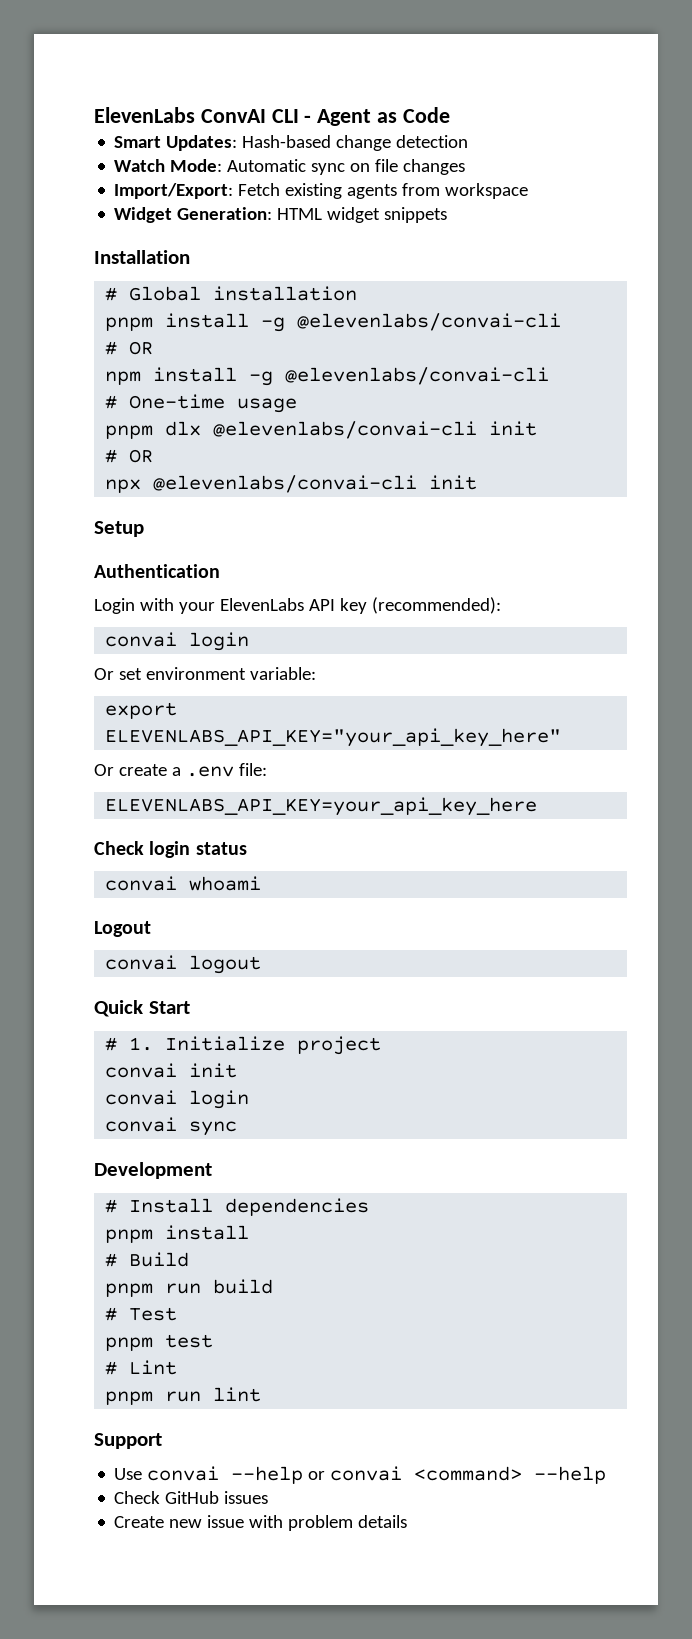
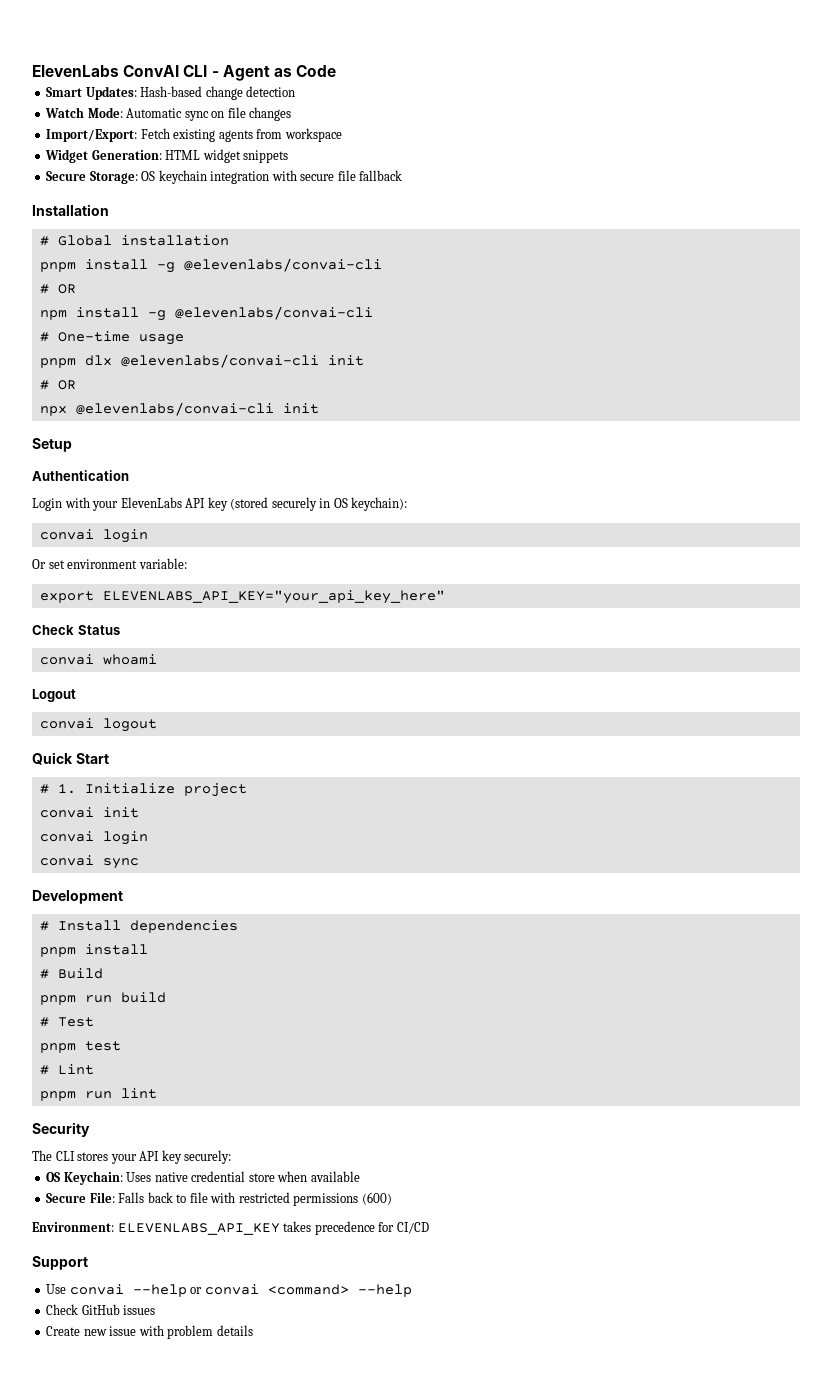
(448, 215) none -> [46,170,403,184] // Secure Storage: OS keychain integration with secure file fallback
[371,597,501,614] (recommended): -> [230,497,408,511] (stored securely in OS keychain):
[94,763,267,777] [105,797,538,816] [94,841,247,858] // Or create a .env file: // ELEVENLABS_API_KEY=your_api_key_here // Check login status -> [32,625,120,635] // Check Status
(262, 1394) none -> [32,1122,90,1137] [32,1150,232,1164] [46,1171,360,1185] [46,1192,392,1206] [32,1221,429,1235] // Security // The CLI stores your API key securely: // OS Keychain: Uses native credential store when available // Secure File: Falls back to file with restricted permissions (600) // Environment: ELEVENLABS_API_KEY takes precedence for CI/CD

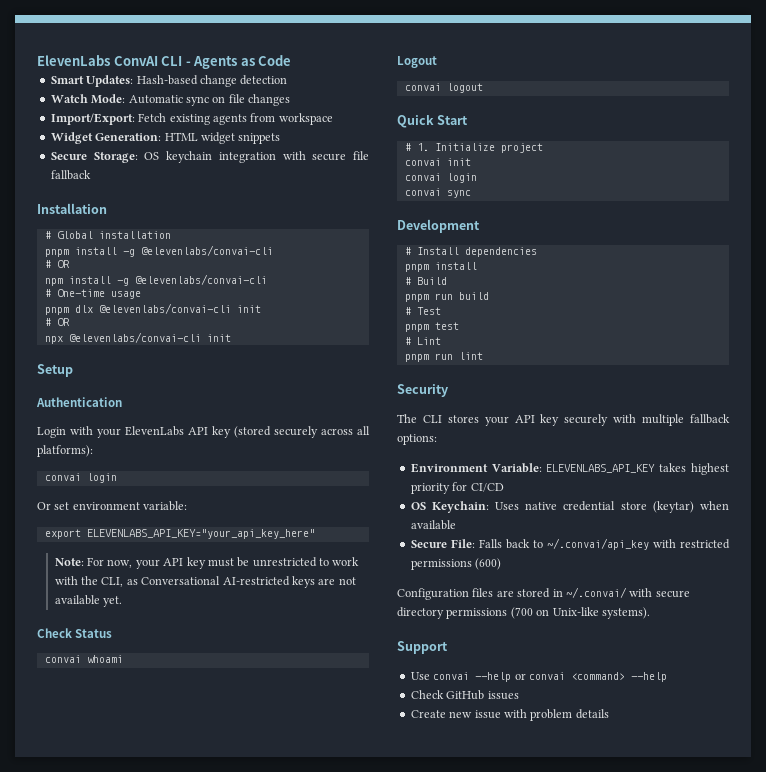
[222,65,270,81] Agent -> [193,56,238,69] Agents
[319,497,408,511] in OS keychain): -> [321,426,370,435] [37,445,93,457] across all platforms):
(445, 597) none -> [54,557,360,569] [54,576,356,588] [54,595,123,607] // Note: For now, your API key must be unrestricted to work with the CLI, as Conversational AI-restricted keys are not available yet.
[184,1150,232,1164] securely: -> [564,414,730,426] [397,434,437,445] [410,463,729,475] [410,482,504,494] securely with multiple fallback options: // Environment Variable: ELEVENLABS_API_KEY takes highest priority for CI/CD
(275, 1177) none -> [652,501,694,513] (keytar)
[189,1192,208,1203] file -> [546,538,649,550] ~/.convai/api_key
[32,1221,429,1235] Environment: ELEVENLABS_API_KEY takes precedence for CI/CD -> [397,587,690,600] [397,607,650,619] Configuration files are stored in ~/.convai/ with secure directory permissions (700 on Unix-like systems).

